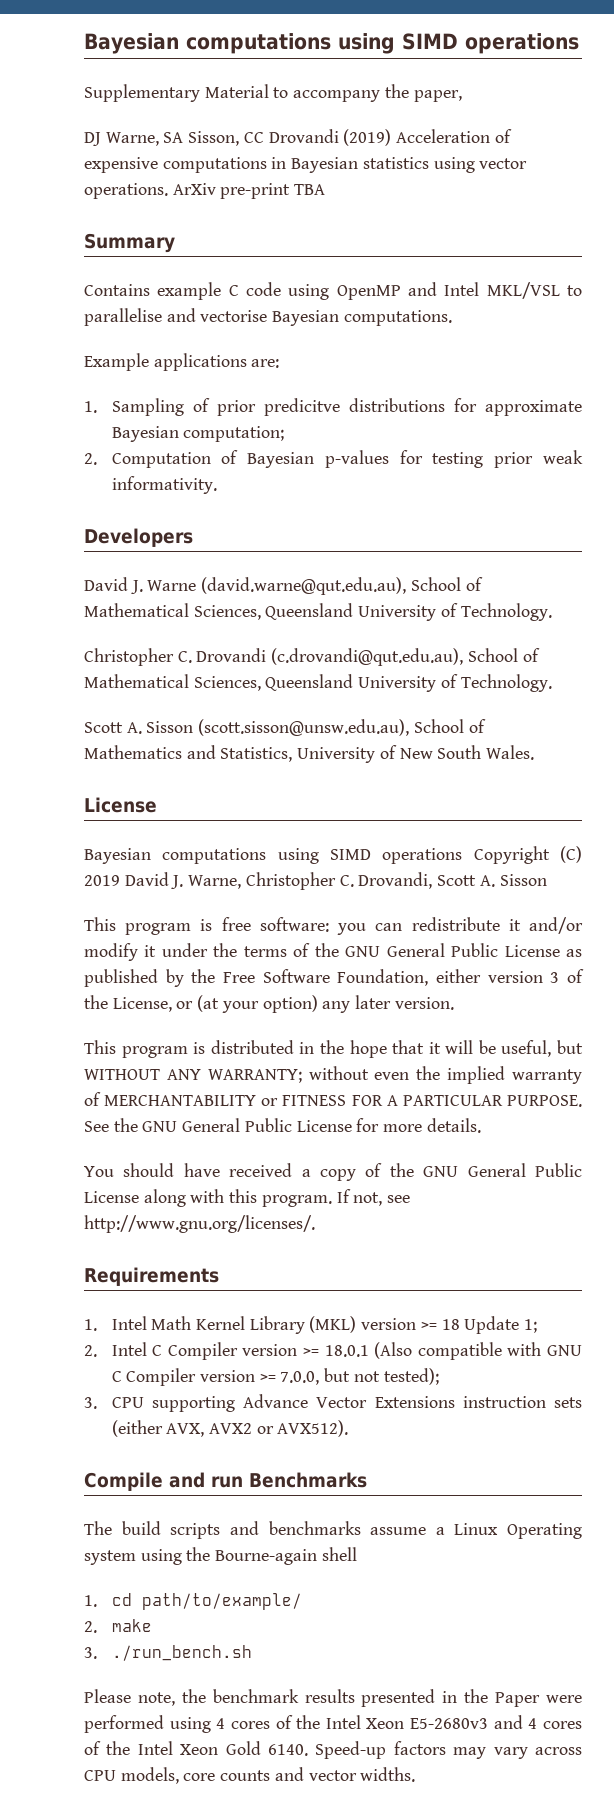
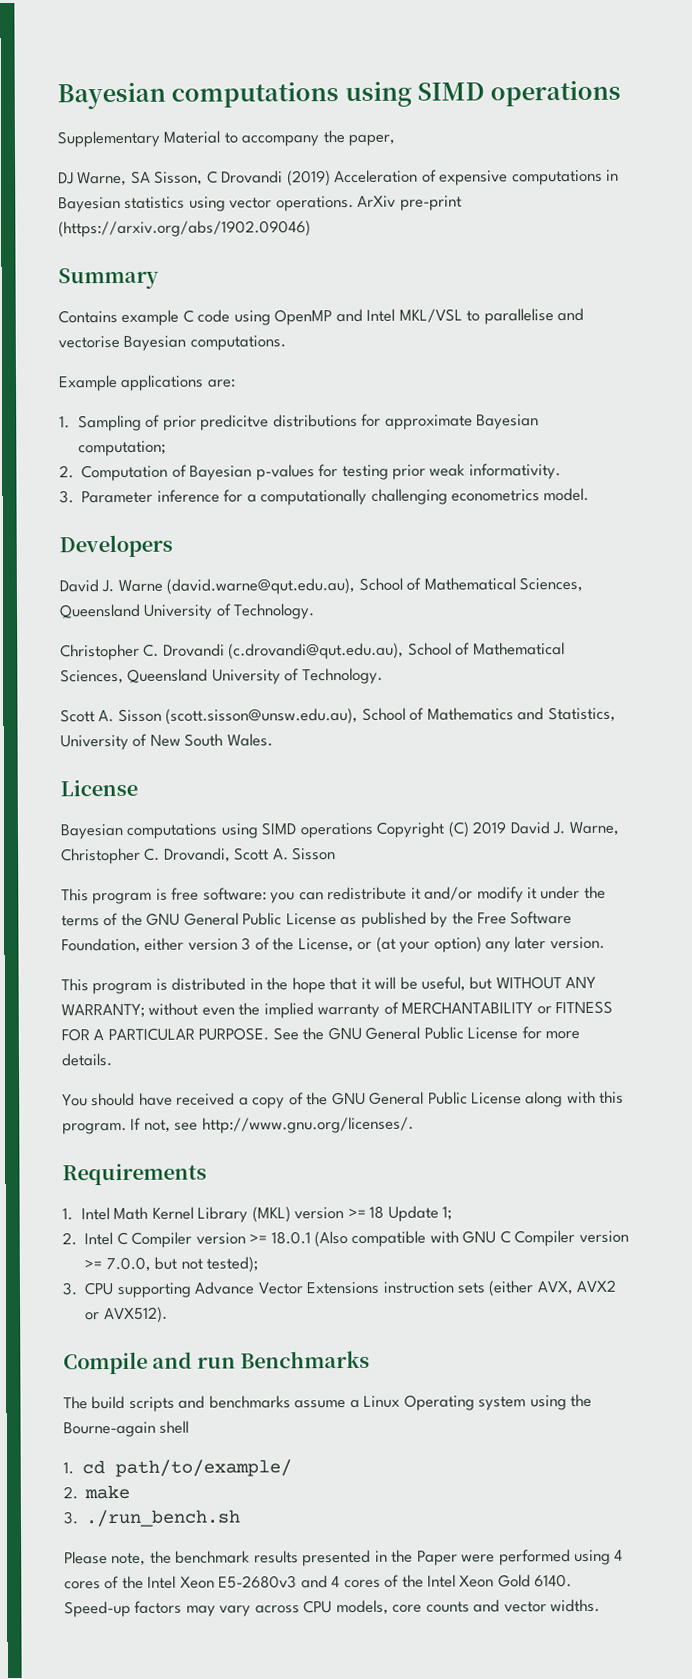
[243,132,264,143] CC -> [206,170,218,184] C
[294,184,326,195] TBA -> [58,220,311,238] (https://arxiv.org/abs/1902.09046)
(217, 485) none -> [59,487,590,506] // 3. Parameter inference for a computationally challenging econometrics model.

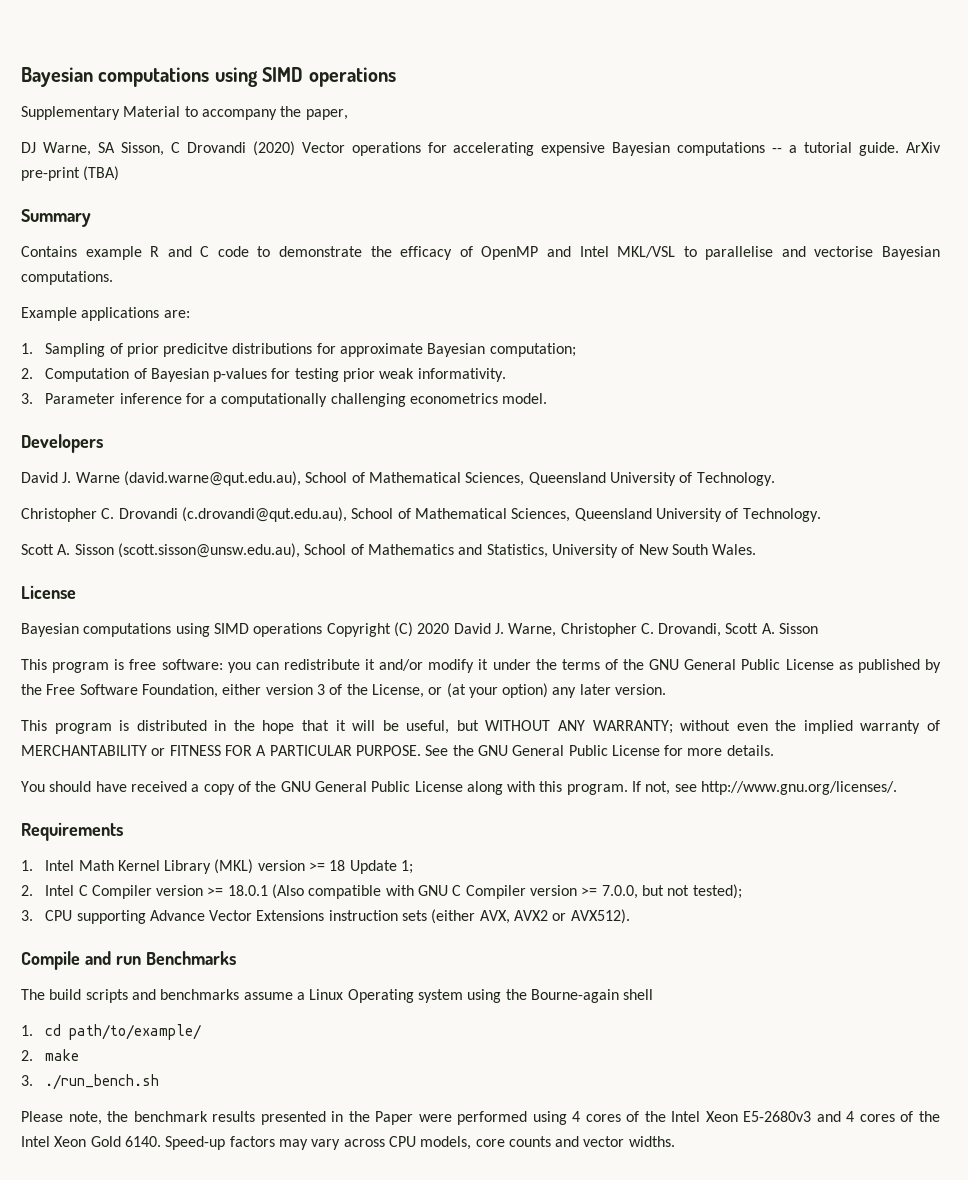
[286,169,620,187] [58,195,354,213] (2019) Acceleration of expensive computations in Bayesian statistics using vector operations. -> [252,141,900,156] (2020) Vector operations for accelerating expensive Bayesian computations -- a tutorial guide.
[58,220,311,238] (https://arxiv.org/abs/1902.09046) -> [83,166,120,181] (TBA)
[182,309,271,326] C code using -> [150,246,473,260] R and C code to demonstrate the efficacy of
[472,821,507,835] 2019 -> [417,623,450,634] 2020

